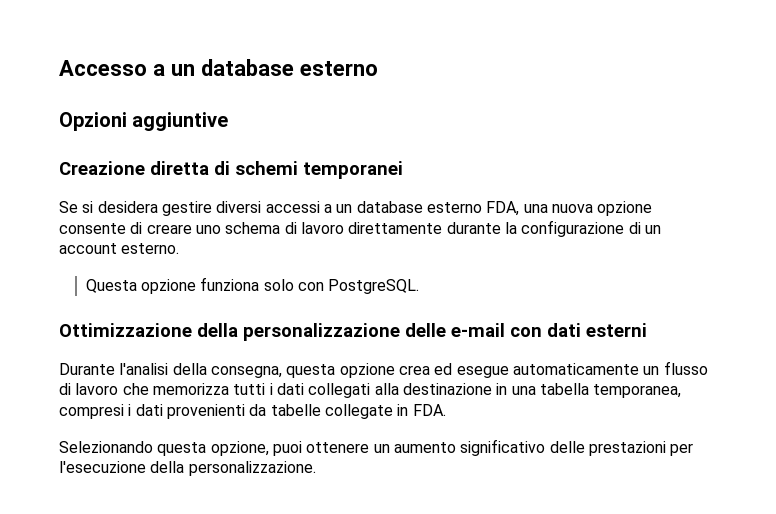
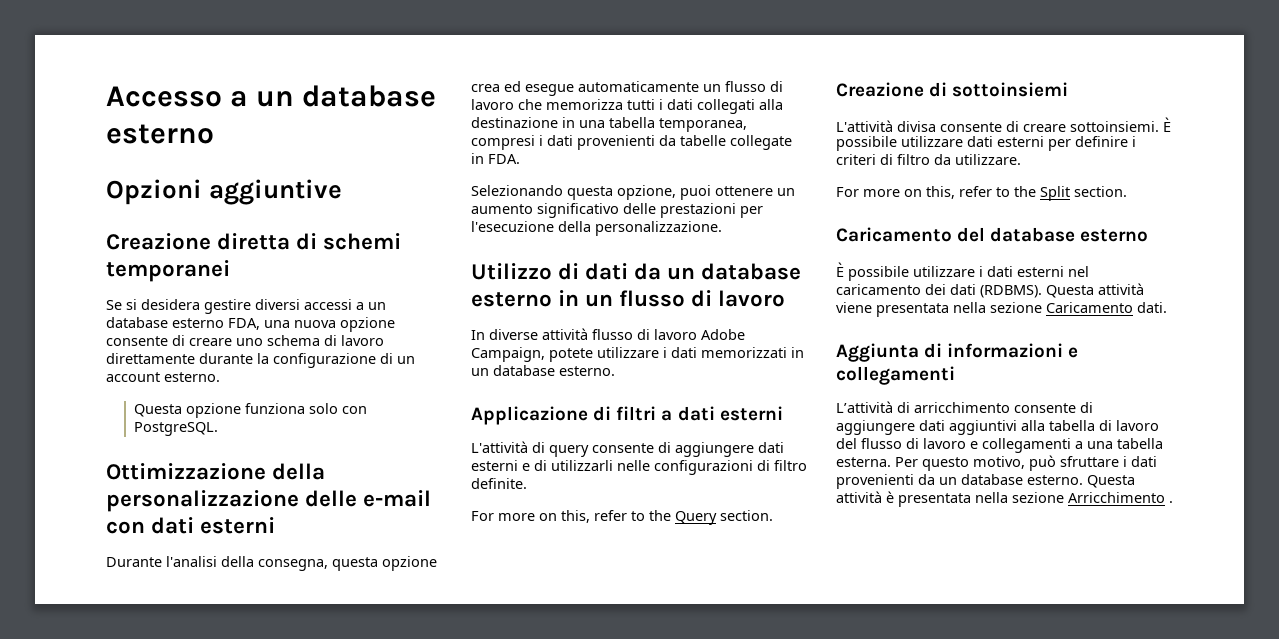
(316, 468) none -> [471,263,802,280] [471,290,786,307] [471,328,745,340] [471,347,804,362] [471,365,615,376] [471,406,783,425] [471,441,784,457] [471,460,807,475] [471,478,527,489] [471,510,773,525] [836,82,1069,97] [836,117,1171,132] [836,136,1136,151] [836,154,1021,165] [836,186,1127,201] [836,227,1149,242] [836,262,1089,281] [836,283,1144,298] [836,302,1167,317] [836,343,1079,362] [836,366,955,385] [836,401,1093,413] [836,420,1159,435] [836,438,1163,453] [836,455,1157,471] [836,474,1135,489] [836,491,1173,507] // Utilizzo di dati da un database esterno in un flusso di lavoro // In diverse attività flusso di lavoro Adobe Campaign, potete utilizzare i dati memorizzati in un database esterno. // Applicazione di filtri a dati esterni // L'attività di query consente di aggiungere dati esterni e di utilizzarli nelle configurazioni di filtro definite. // For more on this, refer to the Query section. // Creazione di sottoinsiemi // L'attività divisa consente di creare sottoinsiemi. È possibile utilizzare dati esterni per definire i criteri di filtro da utilizzare. // For more on this, refer to the Split section. // Caricamento del database esterno // È possibile utilizzare i dati esterni nel caricamento dei dati (RDBMS). Questa attività viene presentata nella sezione Caricamento dati. // Aggiunta di informazioni e collegamenti // L’attività di arricchimento consente di aggiungere dati aggiuntivi alla tabella di lavoro del flusso di lavoro e collegamenti a una tabella esterna. Per questo motivo, può sfruttare i dati provenienti da un database esterno. Questa attività è presentata nella sezione Arricchimento .

